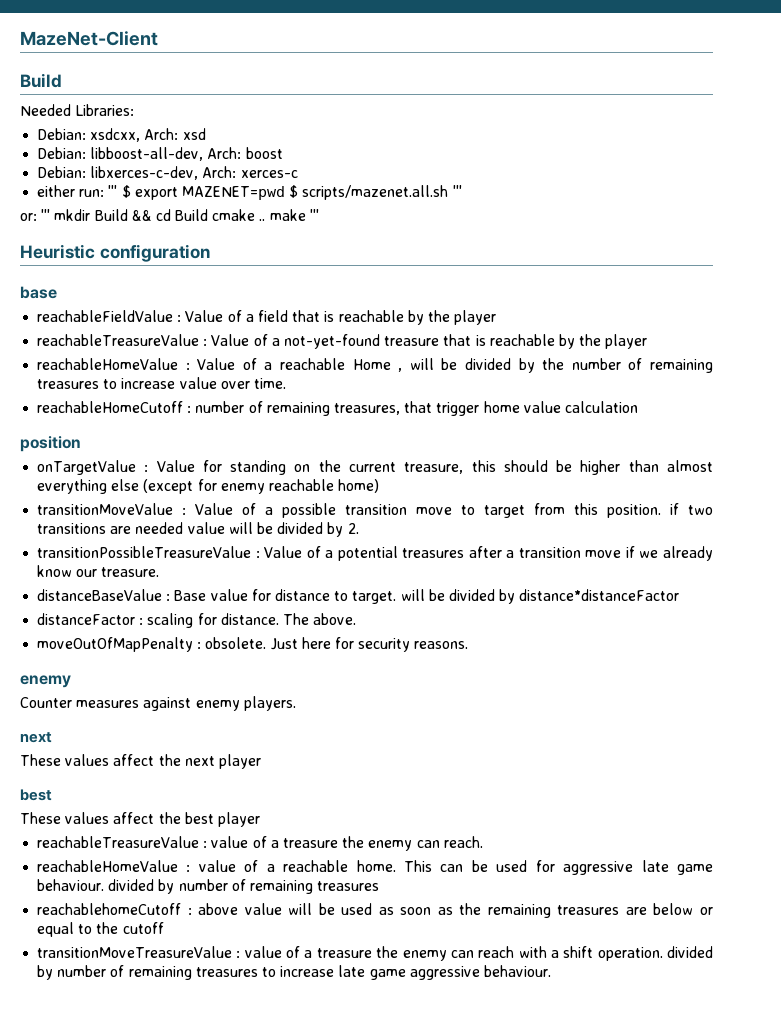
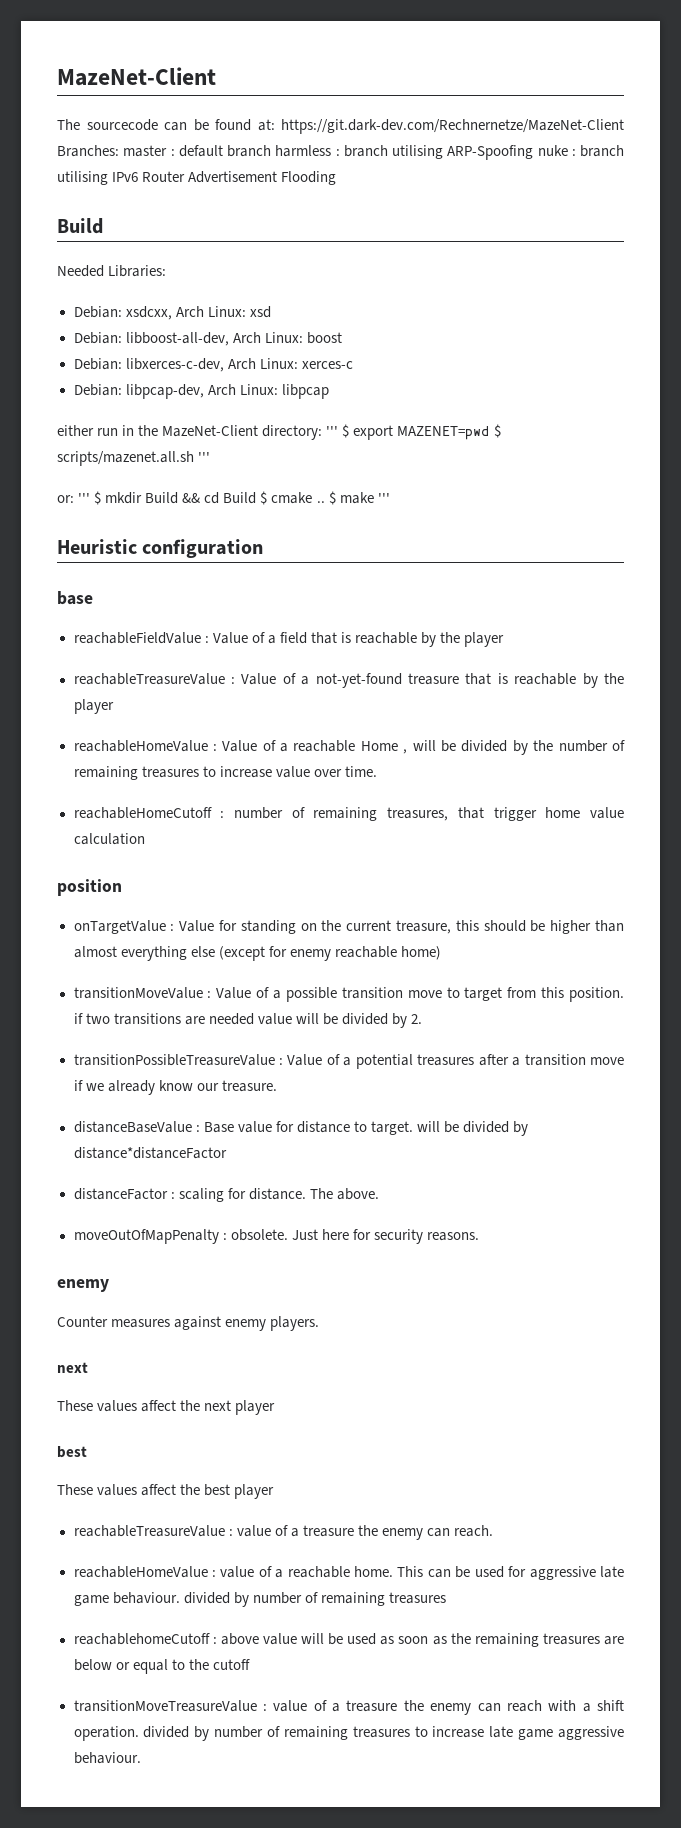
[20,31,158,46] MazeNet-Client -> [57,67,216,86] [57,119,624,134] [57,145,624,160] [57,171,337,185] MazeNet-Client // The sourcecode can be found at: https://git.dark-dev.com/Rechnernetze/MazeNet-Client Branches: master : default branch harmless : branch utilising ARP-Spoofing nuke : branch utilising IPv6 Router Advertisement Flooding
[144,128,179,140] Arch: -> [175,306,246,317] Arch Linux:
[207,147,242,159] Arch: -> [232,332,303,343] Arch Linux:
[202,166,237,178] Arch: -> [227,358,298,369] Arch Linux:
[37,185,105,197] either run: -> [73,384,329,399] [57,425,323,440] Debian: libpcap-dev, Arch Linux: libpcap // either run in the MazeNet-Client directory:
(51, 215) none -> [94,491,102,505] $
(209, 215) none -> [260,491,268,505] $
(266, 220) none -> [328,491,336,505] $

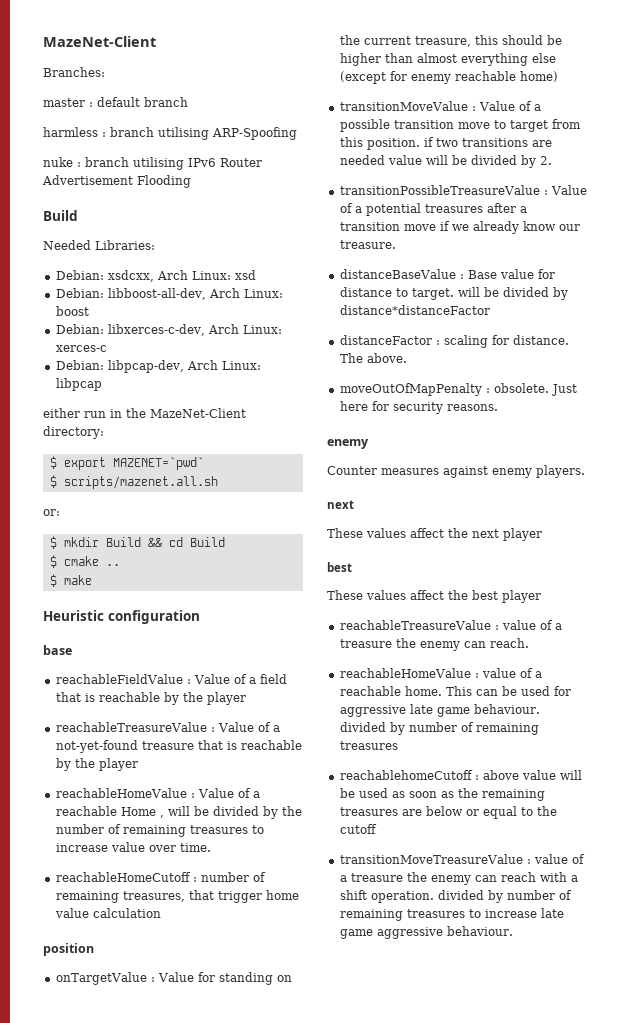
[57,119,624,134] The sourcecode can be found at: https://git.dark-dev.com/Rechnernetze/MazeNet-Client -> (156, 41) none
(119, 151) none -> (105, 72) //
(271, 151) none -> (188, 102) //
(534, 152) none -> (297, 133) //
[326,426,339,436] ''' -> (104, 432) //
[397,426,490,440] MAZENET=pwd -> [112,457,204,470] MAZENET=`pwd` //
[198,452,211,462] ''' -> (218, 482) none
[78,493,91,503] ''' -> (60, 512) //
(257, 498) none -> (225, 542) //
(325, 502) none -> (120, 565) //
[377,493,390,503] ''' -> (92, 580) none

